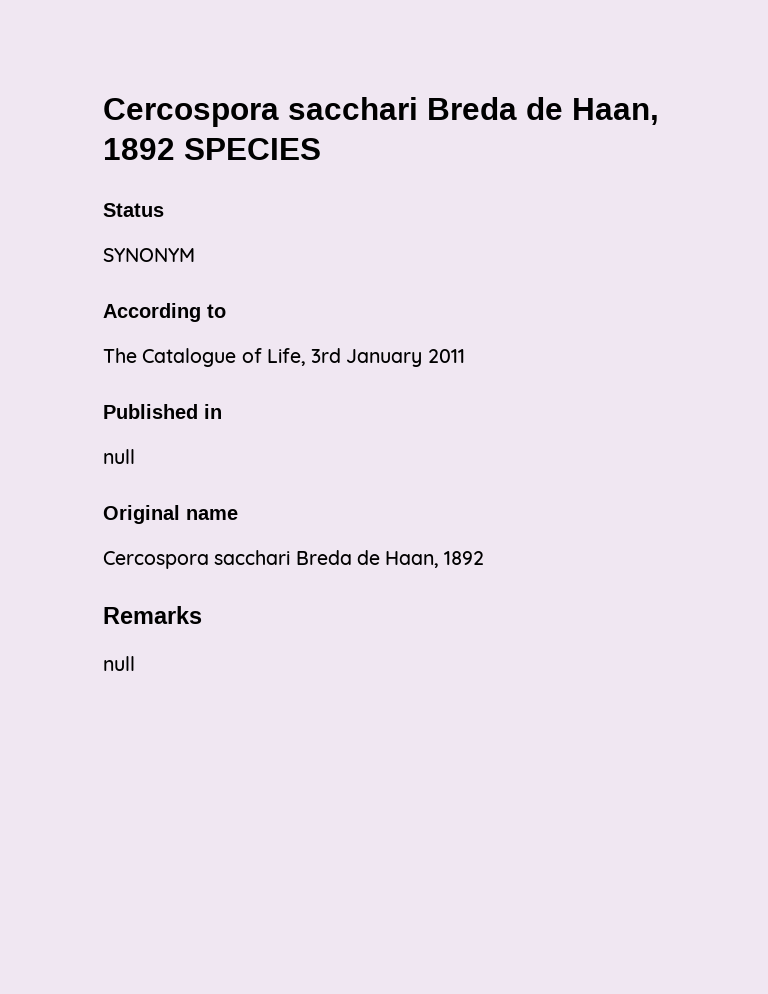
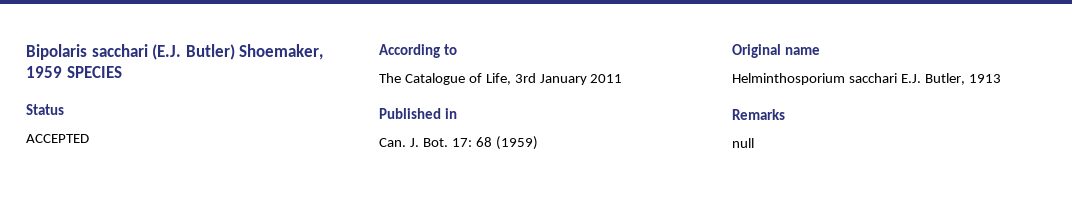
[103,97,659,127] [103,138,175,160] Cercospora sacchari Breda de Haan, 1892 -> [26,44,324,60] [26,66,62,78] Bipolaris sacchari (E.J. Butler) Shoemaker, 1959
[103,248,195,262] SYNONYM -> [26,134,89,143] ACCEPTED
[103,449,135,464] [103,505,238,524] [103,550,485,569] null // Original name // Cercospora sacchari Breda de Haan, 1892 -> [379,136,538,150] [732,44,820,58] [732,73,1001,85] Can. J. Bot. 17: 68 (1959) // Original name // Helminthosporium sacchari E.J. Butler, 1913

